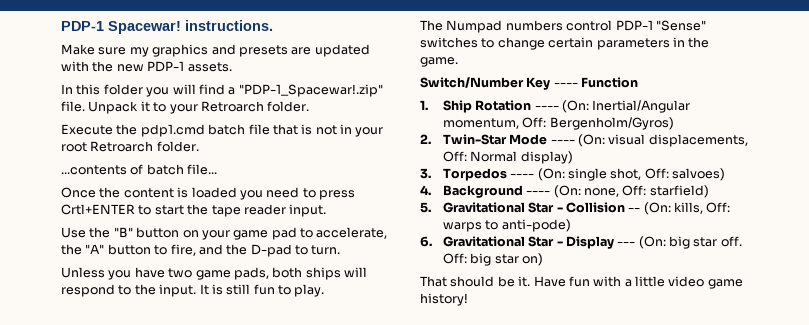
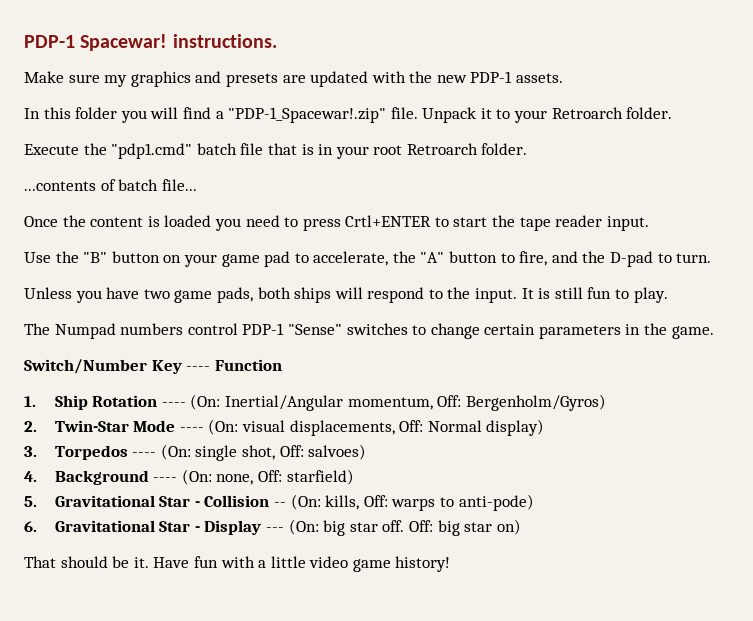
[140,124,205,137] pdp1.cmd -> [111,143,193,159] "pdp1.cmd"
[315,125,337,135] not -> (314, 149) none

